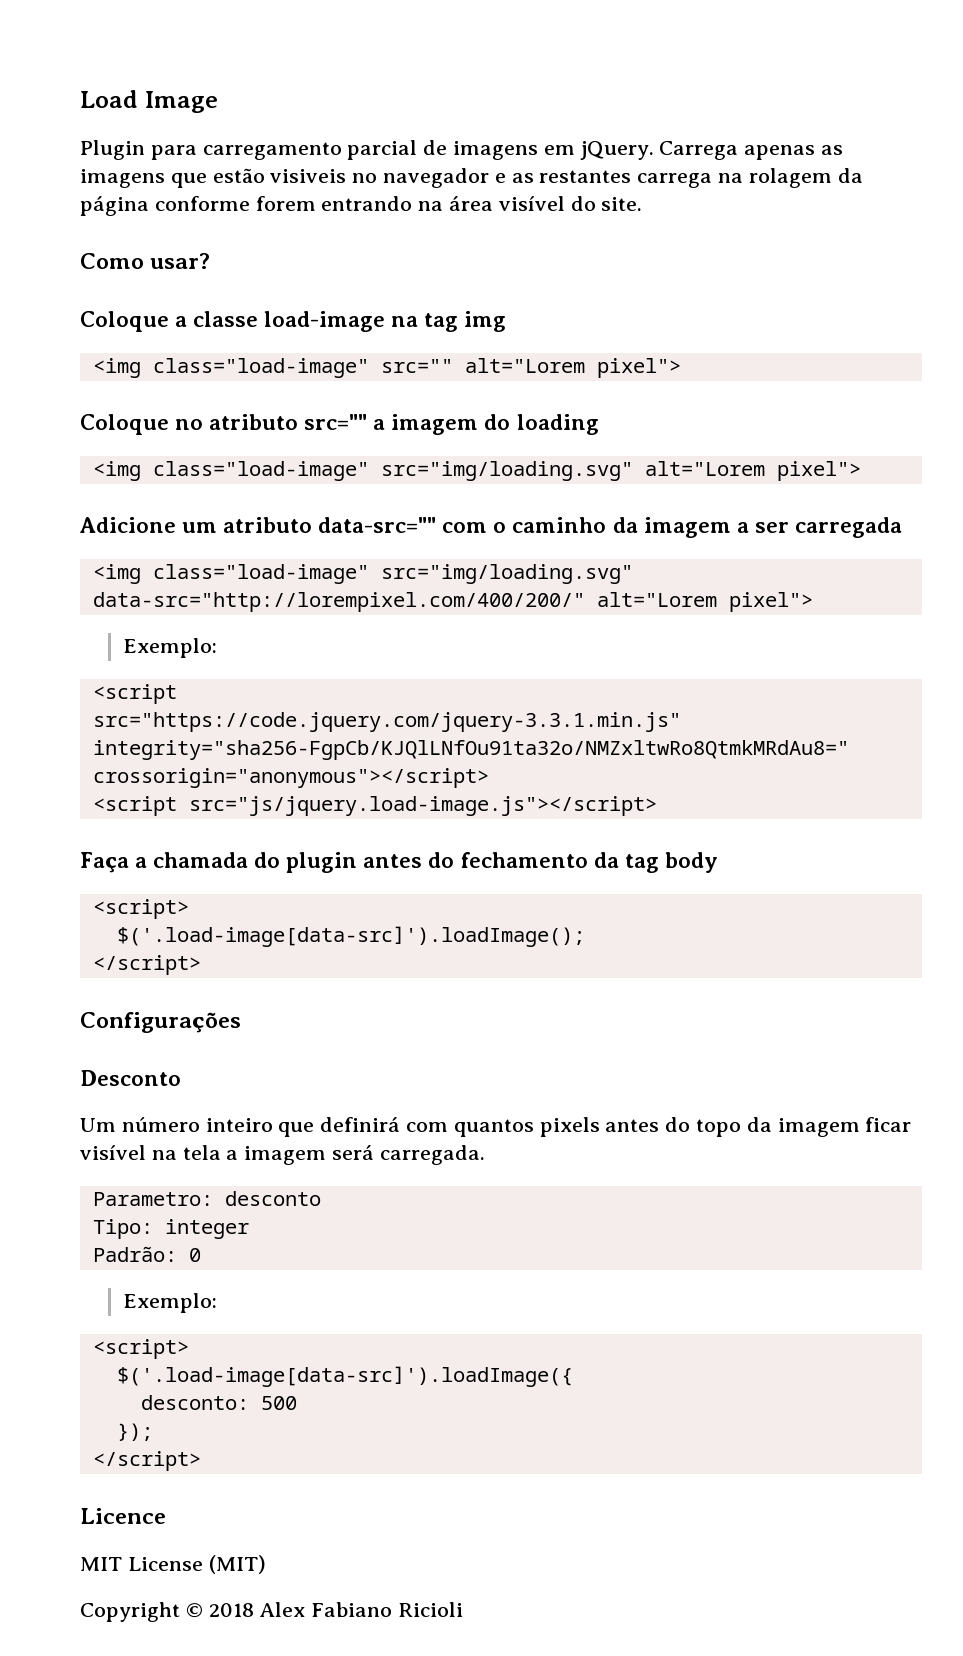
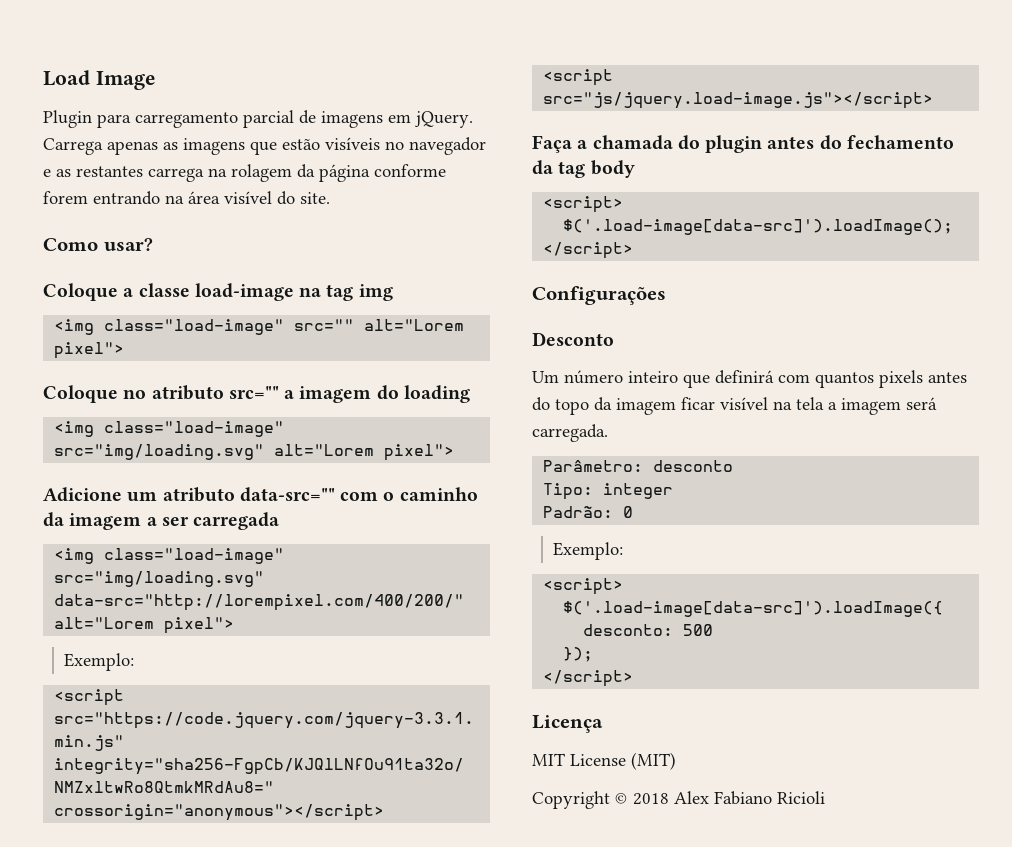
[270,169,347,183] visiveis -> [325,137,380,150] visíveis
[92,1192,213,1206] Parametro: -> [543,460,644,472] Parâmetro:
[80,1508,166,1524] Licence -> [532,715,603,733] Licença

